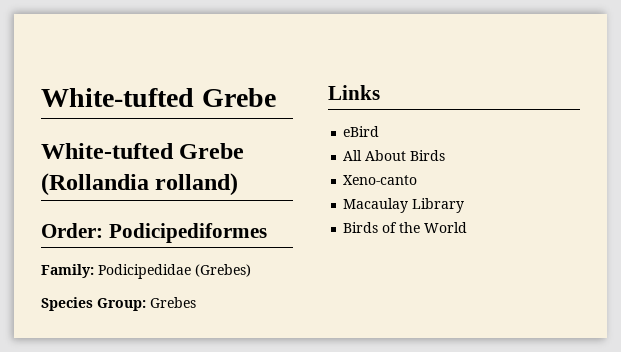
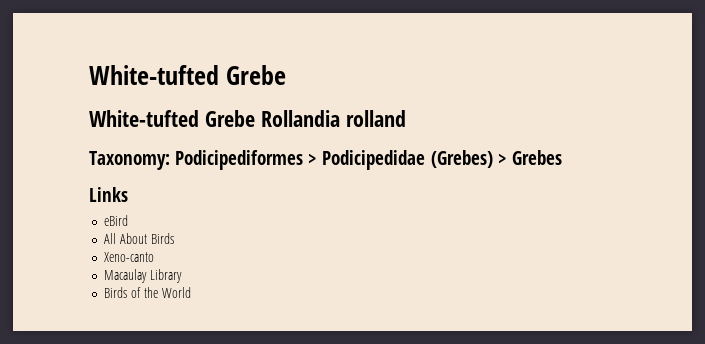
[41,173,239,196] [41,223,103,238] (Rollandia rolland) // Order: -> [260,110,406,127] [89,151,170,170] Rollandia rolland // Taxonomy:
[41,264,94,278] // Family: -> [308,153,318,165] >
[41,297,146,311] // Species Group: -> [497,153,507,165] >

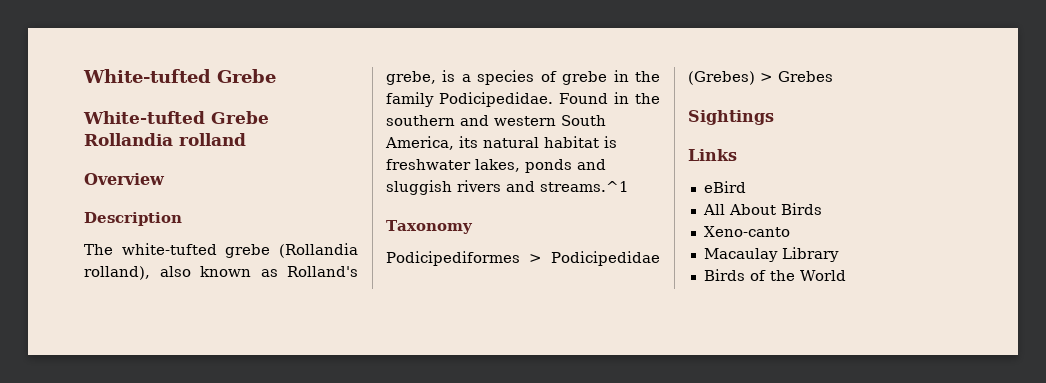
[89,151,170,170] Taxonomy: -> [84,173,165,185] [84,212,182,226] [84,243,358,258] [84,266,358,280] [386,70,660,85] [386,92,660,107] [386,115,606,126] [385,136,617,150] [386,159,606,173] [386,180,629,195] [386,220,473,234] Overview // Description // The white-tufted grebe (Rollandia rolland), also known as Rolland's grebe, is a species of grebe in the family Podicipedidae. Found in the southern and western South America, its natural habitat is freshwater lakes, ponds and sluggish rivers and streams.^1 // Taxonomy //
(562, 157) none -> [688,110,774,125] // Sightings

